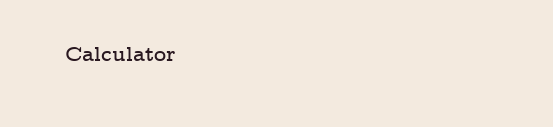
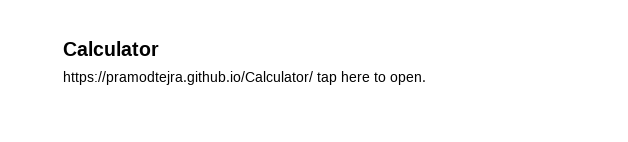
(176, 54) none -> [63,71,426,85] // https://pramodtejra.github.io/Calculator/ tap here to open.

